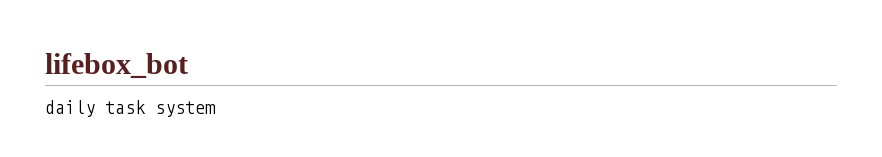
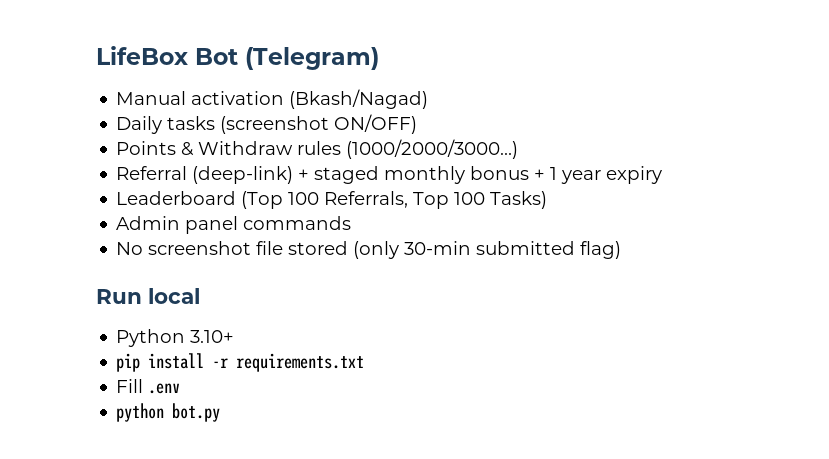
[45,53,188,78] [45,100,216,117] lifebox_bot // daily task system -> [96,46,379,70] [116,89,429,109] [116,114,418,134] [116,139,519,159] [116,166,663,184] [116,191,548,209] [116,216,352,234] [116,241,622,259] [96,288,200,304] [116,329,235,347] [116,353,365,372] [116,379,181,394] [116,403,221,422] LifeBox Bot (Telegram) // Manual activation (Bkash/Nagad) // Daily tasks (screenshot ON/OFF) // Points & Withdraw rules (1000/2000/3000…) // Referral (deep-link) + staged monthly bonus + 1 year expiry // Leaderboard (Top 100 Referrals, Top 100 Tasks) // Admin panel commands // No screenshot file stored (only 30-min submitted flag) // Run local // Python 3.10+ // pip install -r requirements.txt // Fill .env // python bot.py

